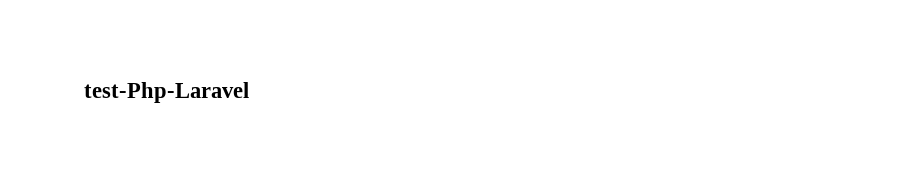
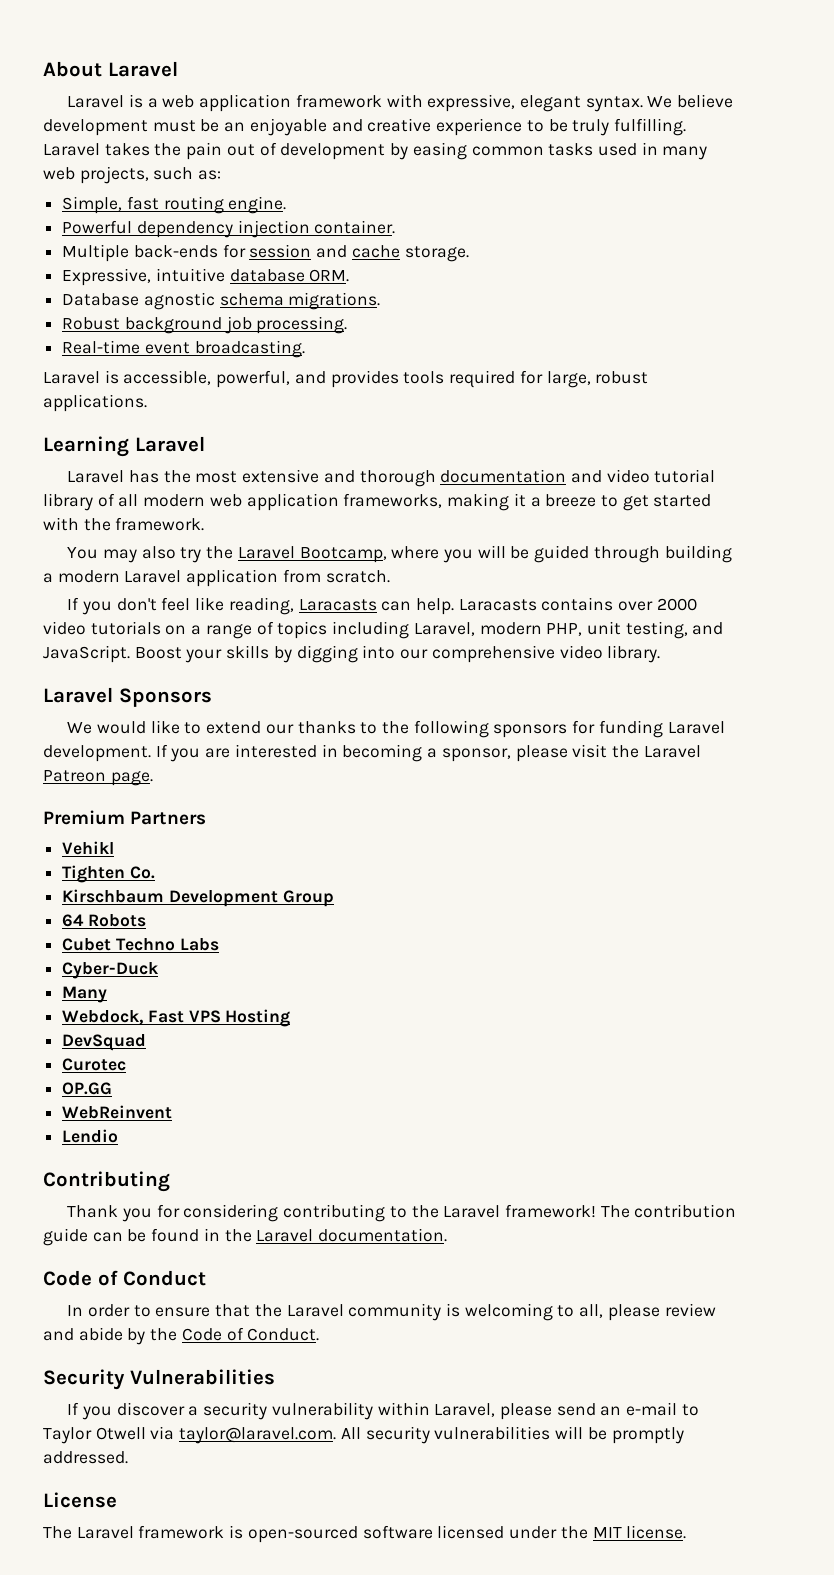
[84,82,249,103] test-Php-Laravel -> [43,61,178,77] [67,94,734,112] [43,118,686,136] [43,142,708,160] [43,166,222,184] [62,196,287,214] [62,220,396,238] [62,244,469,262] [62,268,350,286] [62,292,381,310] [62,316,348,334] [62,340,305,358] [43,370,649,388] [43,394,147,412] [43,436,205,457] [67,469,716,487] [43,493,712,511] [43,517,205,531] [67,545,732,563] [43,569,390,587] [67,597,697,615] [43,621,724,639] [43,645,661,663] [43,687,212,707] [67,720,725,738] [43,744,701,762] [43,770,153,786] [43,810,207,825] [62,841,115,855] [62,865,155,883] [62,889,334,907] [62,914,146,927] [62,938,219,951] [62,962,160,979] [62,986,108,1003] [62,1009,291,1027] [62,1034,147,1051] [62,1058,127,1071] [62,1082,113,1095] [62,1105,173,1119] [62,1129,119,1143] [43,1171,170,1192] [67,1204,737,1222] [43,1228,448,1246] [43,1270,207,1286] [67,1303,716,1321] [43,1327,320,1345] [43,1369,275,1390] [67,1402,699,1420] [43,1426,684,1444] [43,1451,128,1464] [43,1492,117,1508] [43,1525,687,1543] About Laravel // Laravel is a web application framework with expressive, elegant syntax. We believe development must be an enjoyable and creative experience to be truly fulfilling. Laravel takes the pain out of development by easing common tasks used in many web projects, such as: // Simple, fast routing engine. // Powerful dependency injection container. // Multiple back-ends for session and cache storage. // Expressive, intuitive database ORM. // Database agnostic schema migrations. // Robust background job processing. // Real-time event broadcasting. // Laravel is accessible, powerful, and provides tools required for large, robust applications. // Learning Laravel // Laravel has the most extensive and thorough documentation and video tutorial library of all modern web application frameworks, making it a breeze to get started with the framework. // You may also try the Laravel Bootcamp, where you will be guided through building a modern Laravel application from scratch. // If you don't feel like reading, Laracasts can help. Laracasts contains over 2000 video tutorials on a range of topics including Laravel, modern PHP, unit testing, and JavaScript. Boost your skills by digging into our comprehensive video library. // Laravel Sponsors // We would like to extend our thanks to the following sponsors for funding Laravel development. If you are interested in becoming a sponsor, please visit the Laravel Patreon page. // Premium Partners // Vehikl // Tighten Co. // Kirschbaum Development Group // 64 Robots // Cubet Techno Labs // Cyber-Duck // Many // Webdock, Fast VPS Hosting // DevSquad // Curotec // OP.GG // WebReinvent // Lendio // Contributing // Thank you for considering contributing to the Laravel framework! The contribution guide can be found in the Laravel documentation. // Code of Conduct // In order to ensure that the Laravel community is welcoming to all, please review and abide by the Code of Conduct. // Security Vulnerabilities // If you discover a security vulnerability within Laravel, please send an e-mail to Taylor Otwell via taylor@laravel.com. All security vulnerabilities will be promptly addressed. // License // The Laravel framework is open-sourced software licensed under the MIT license.

